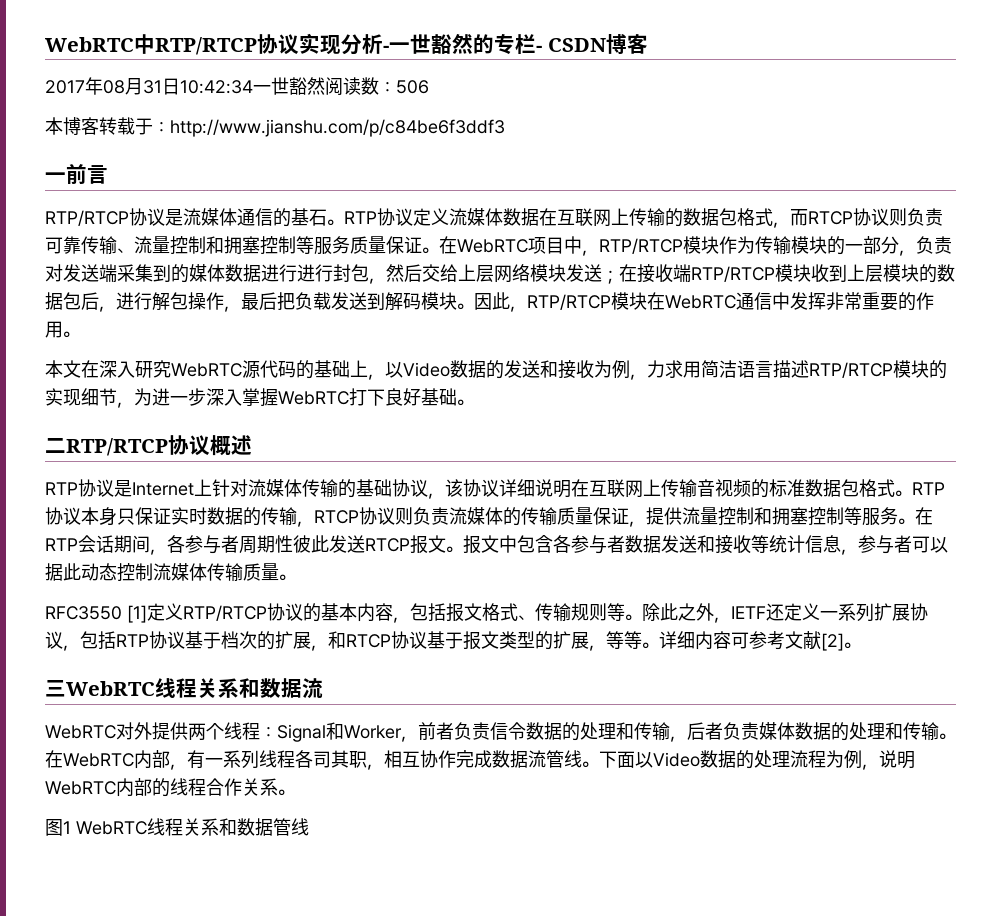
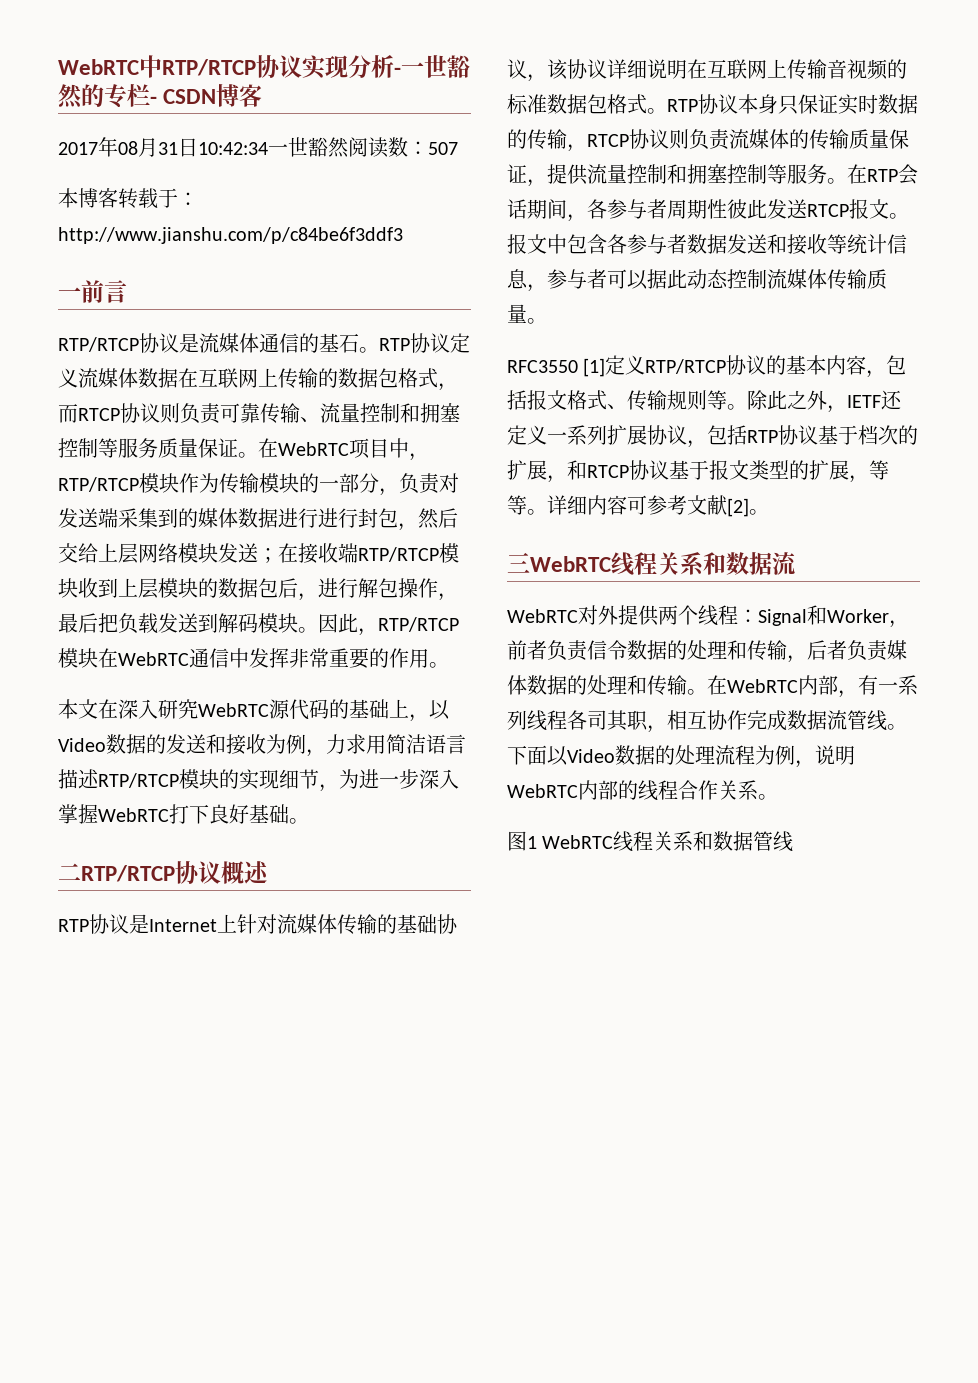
[396,80,429,94] 506 -> [428,142,458,155] 507

